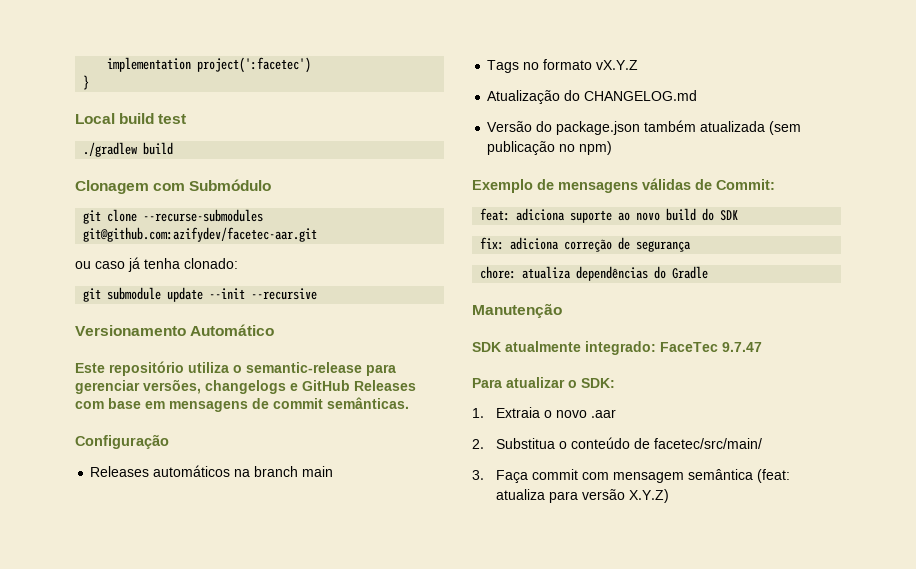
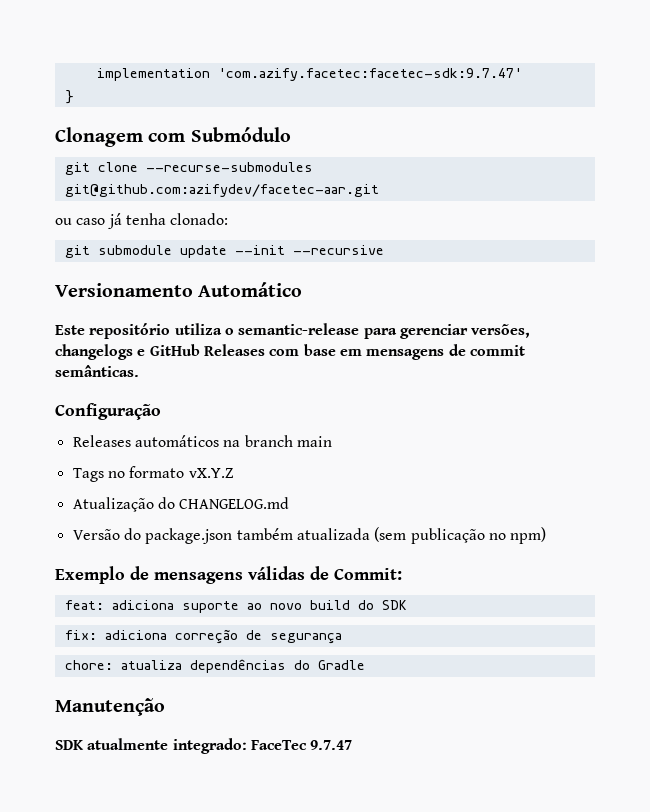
[197,57,312,73] project(':facetec') -> [217,68,522,81] 'com.azify.facetec:facetec-sdk:9.7.47'
[75,113,187,124] [83,142,174,157] // Local build test // ./gradlew build -> (74, 97) none
[472,377,615,388] [472,407,617,418] [472,437,763,449] [472,469,791,483] [496,489,670,503] // Para atualizar o SDK: // 1. Extraia o novo .aar // 2. Substitua o conteúdo de facetec/src/main/ // 3. Faça commit com mensagem semântica (feat: atualiza para versão X.Y.Z) -> (353, 745) none

